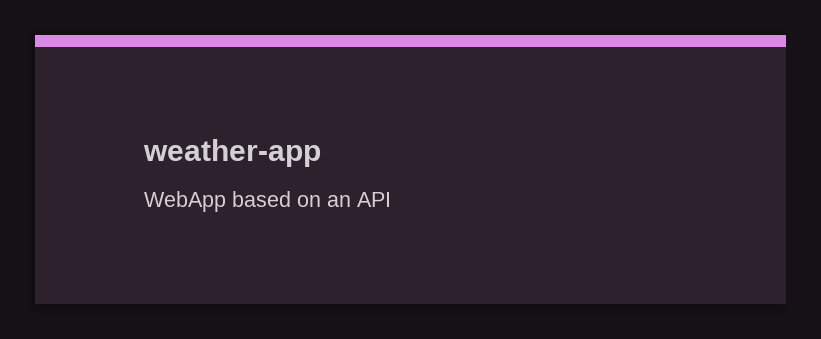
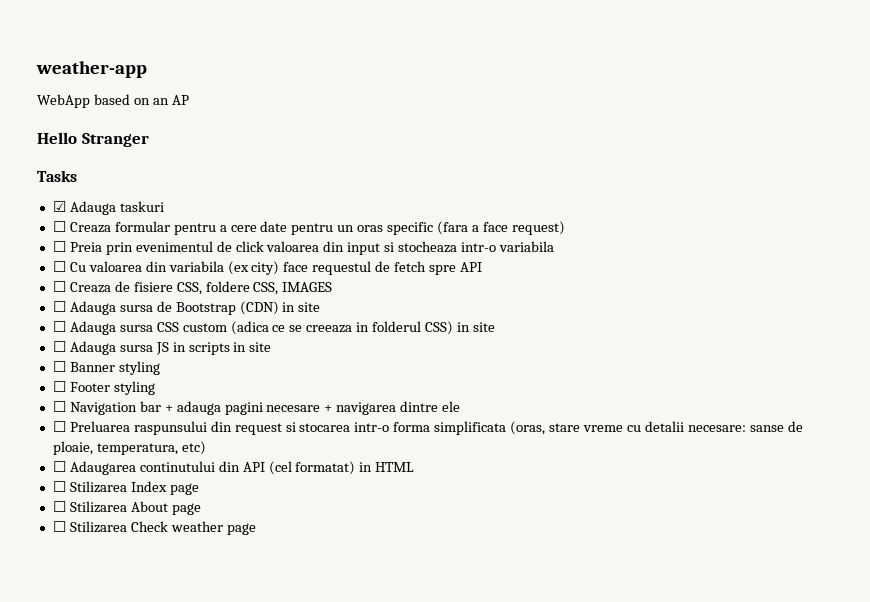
[357,192,391,207] API -> [171,95,189,105] [37,132,149,147] [37,170,77,182] [52,201,164,215] [52,221,565,235] [52,241,554,255] [52,261,482,275] [52,281,333,295] [52,301,321,315] [52,321,495,335] [52,341,272,355] [52,361,160,375] [52,381,155,395] [52,401,461,415] [52,421,803,435] [52,441,206,455] [52,461,415,475] [52,481,199,495] [52,501,201,515] [52,521,256,535] AP // Hello Stranger // Tasks // ☑ Adauga taskuri // ☐ Creaza formular pentru a cere date pentru un oras specific (fara a face request) // ☐ Preia prin evenimentul de click valoarea din input si stocheaza intr-o variabila // ☐ Cu valoarea din variabila (ex city) face requestul de fetch spre API // ☐ Creaza de fisiere CSS, foldere CSS, IMAGES // ☐ Adauga sursa de Bootstrap (CDN) in site // ☐ Adauga sursa CSS custom (adica ce se creeaza in folderul CSS) in site // ☐ Adauga sursa JS in scripts in site // ☐ Banner styling // ☐ Footer styling // ☐ Navigation bar + adauga pagini necesare + navigarea dintre ele // ☐ Preluarea raspunsului din request si stocarea intr-o forma simplificata (oras, stare vreme cu detalii necesare: sanse de ploaie, temperatura, etc) // ☐ Adaugarea continutului din API (cel formatat) in HTML // ☐ Stilizarea Index page // ☐ Stilizarea About page // ☐ Stilizarea Check weather page

